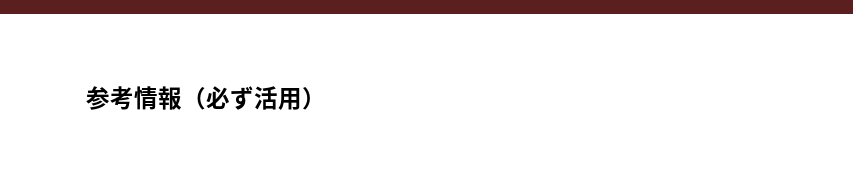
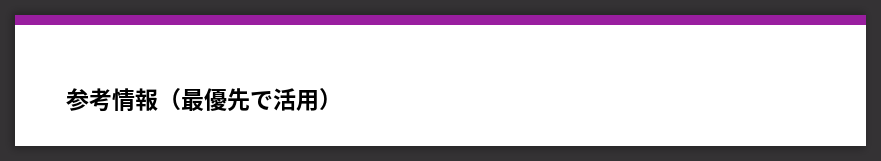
[206,86,254,110] 必ず -> [181,88,273,112] 最優先で

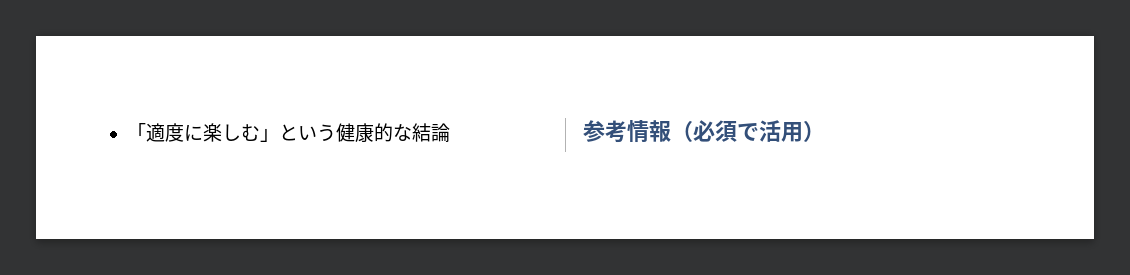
(66, 99) none -> [126,123,450,143] 「適度に楽しむ」という健康的な結論 //
[181,88,250,112] 最優先 -> [693,120,737,142] 必須

